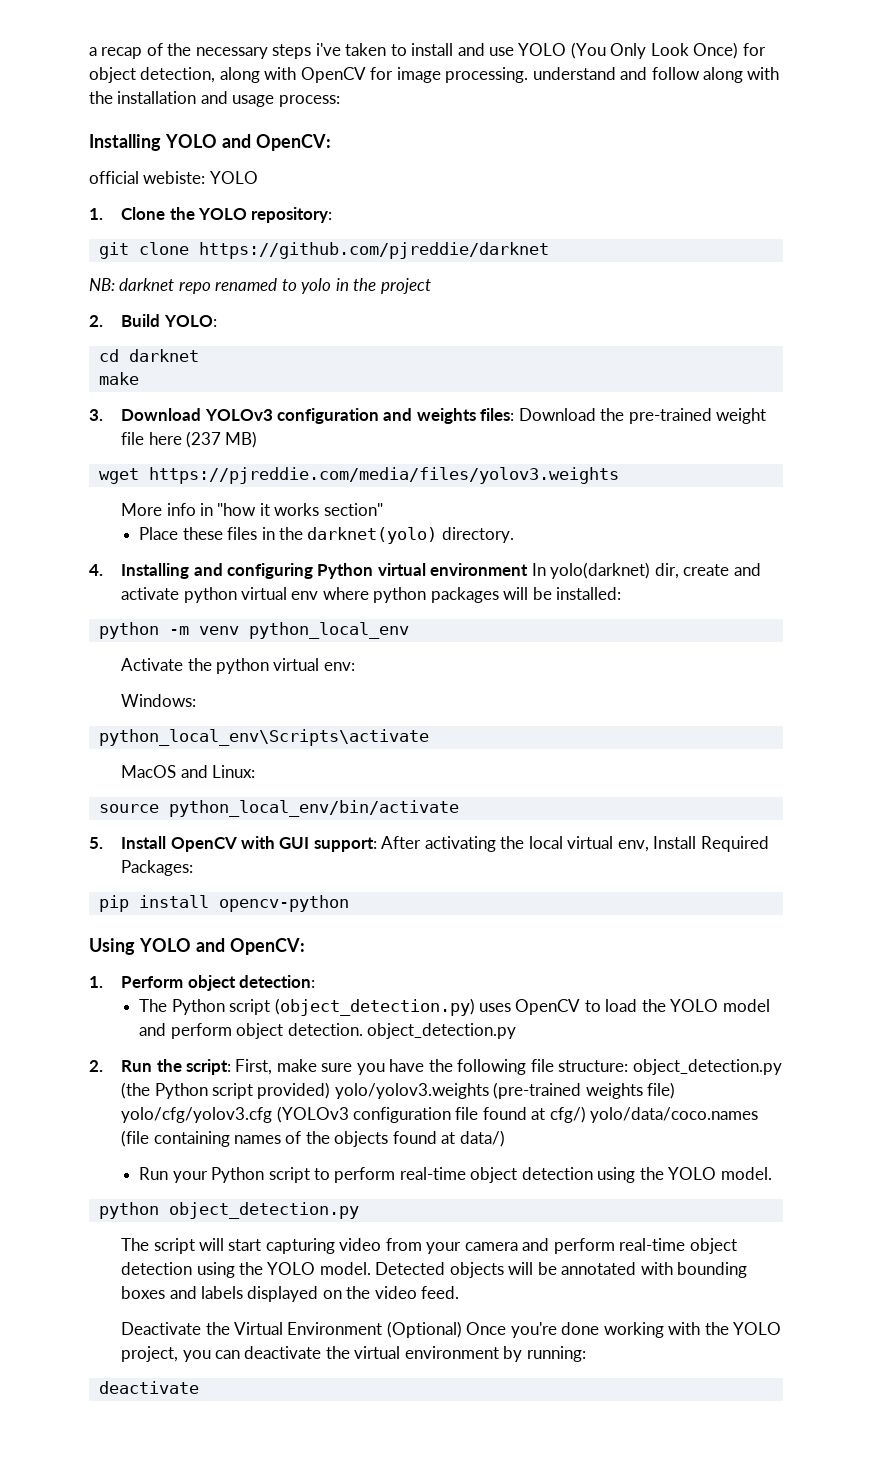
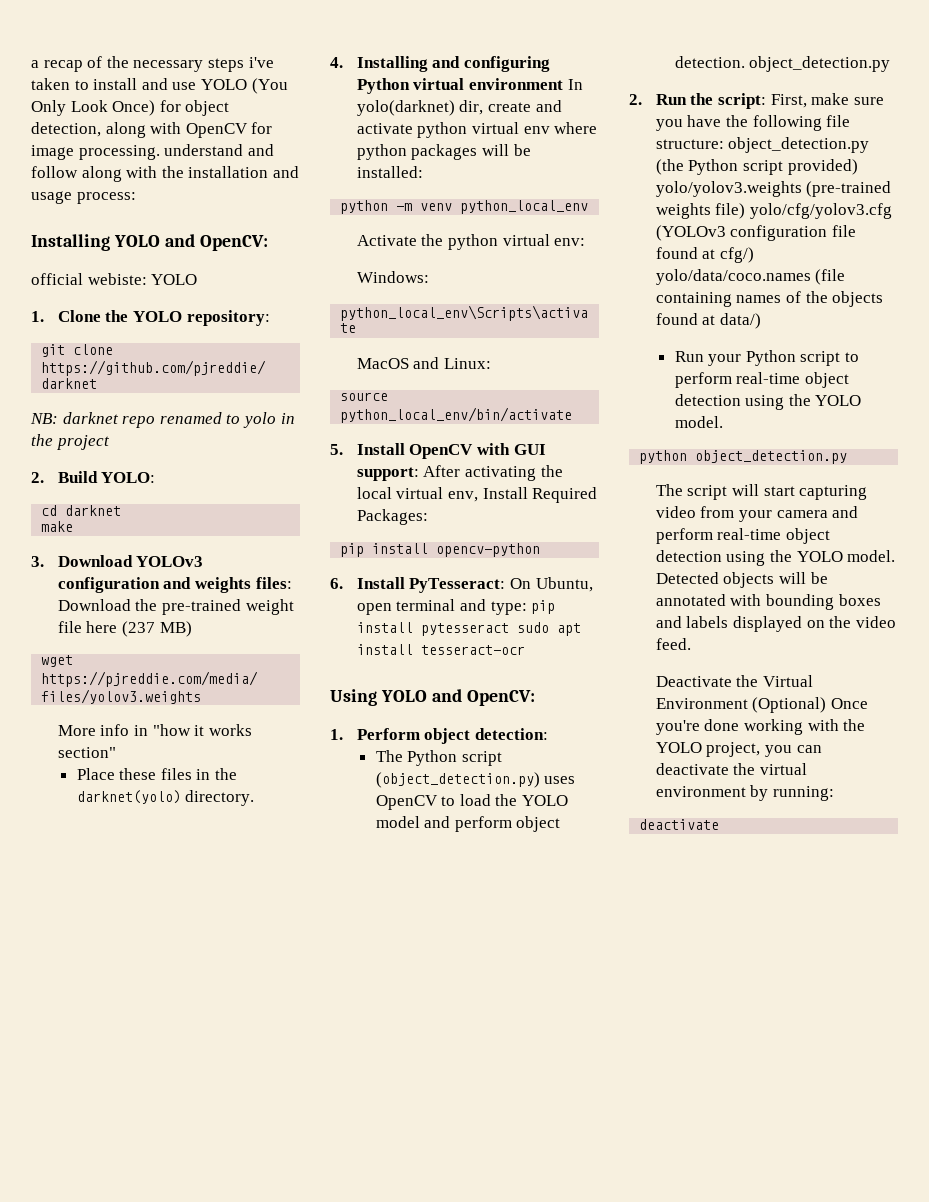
(349, 903) none -> [330,577,593,593] [356,599,556,615] [356,622,581,636] [356,644,525,655] // 6. Install PyTesseract: On Ubuntu, open terminal and type: pip install pytesseract sudo apt install tesseract-ocr

